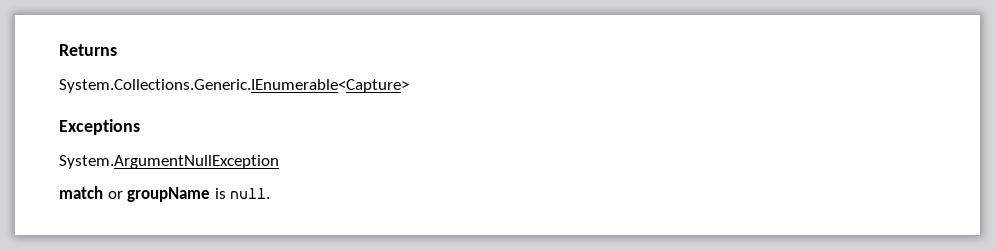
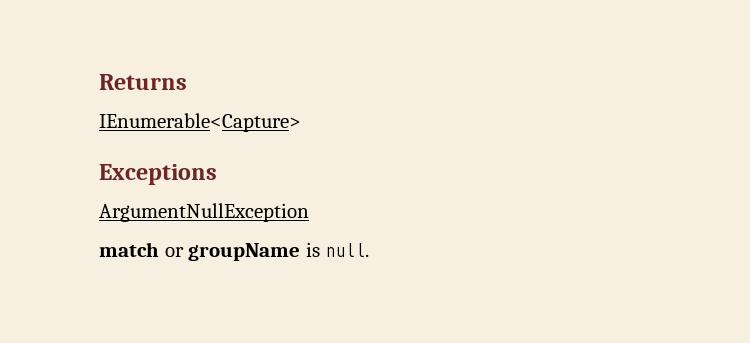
[59,79,409,93] System.Collections.Generic.IEnumerable<Capture> -> [99,113,301,132] IEnumerable<Capture>
[59,155,279,169] System.ArgumentNullException -> [99,203,309,222] ArgumentNullException

